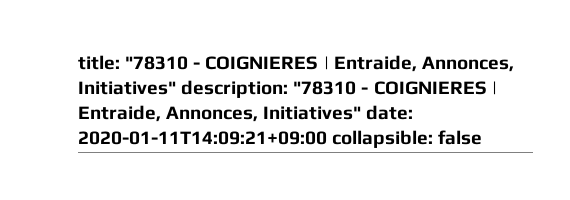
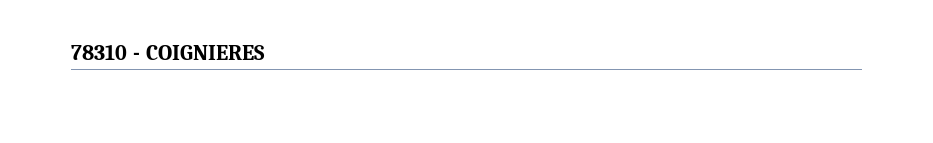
[78,55,514,72] [78,80,497,98] [78,105,414,122] [78,130,483,148] title: "78310 - COIGNIERES | Entraide, Annonces, Initiatives" description: "78310 - COIGNIERES | Entraide, Annonces, Initiatives" date: 2020-01-11T14:09:21+09:00 collapsible: false -> [71,44,265,60] 78310 - COIGNIERES

